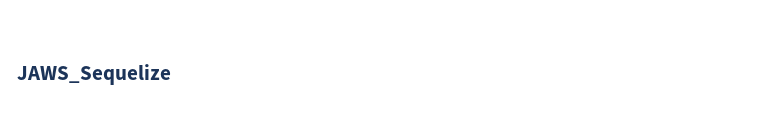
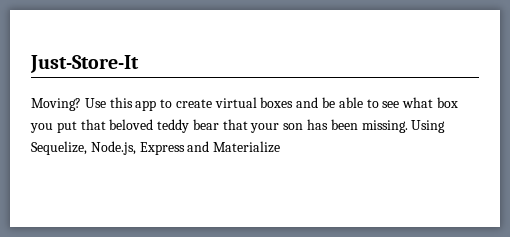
[17,64,171,85] JAWS_Sequelize -> [30,55,139,73] [31,97,458,111] [30,119,446,133] [31,141,281,155] Just-Store-It // Moving? Use this app to create virtual boxes and be able to see what box you put that beloved teddy bear that your son has been missing. Using Sequelize, Node.js, Express and Materialize

